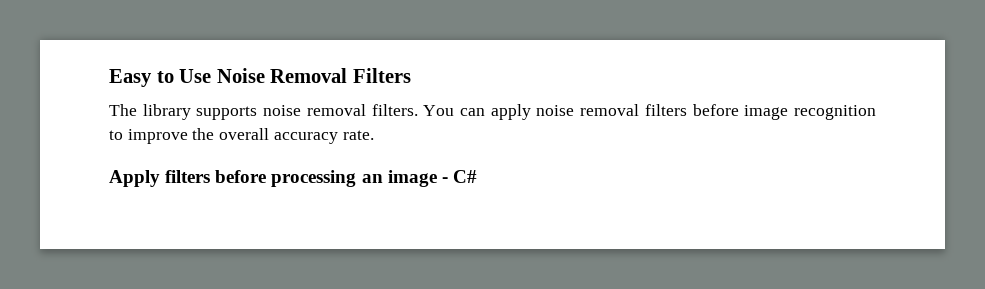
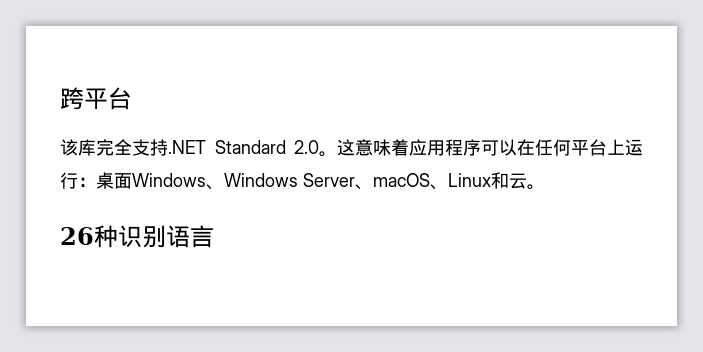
[109,68,411,87] [109,104,876,120] [109,128,374,144] [109,170,477,187] Easy to Use Noise Removal Filters // The library supports noise removal filters. You can apply noise removal filters before image recognition to improve the overall accuracy rate. // Apply filters before processing an image - C# -> [60,87,132,110] [60,139,643,157] [60,172,545,190] [60,225,214,248] 跨平台 // 该库完全支持.NET Standard 2.0。这意味着应用程序可以在任何平台上运行：桌面Windows、Windows Server、macOS、Linux和云。 // 26种识别语言

